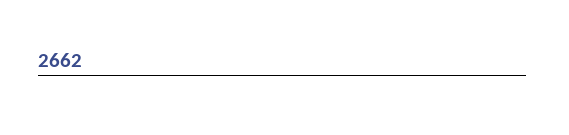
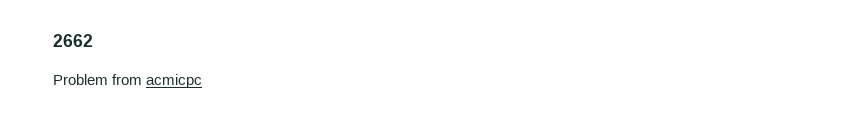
(82, 60) none -> [53,74,203,88] // Problem from acmicpc

